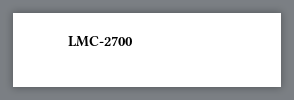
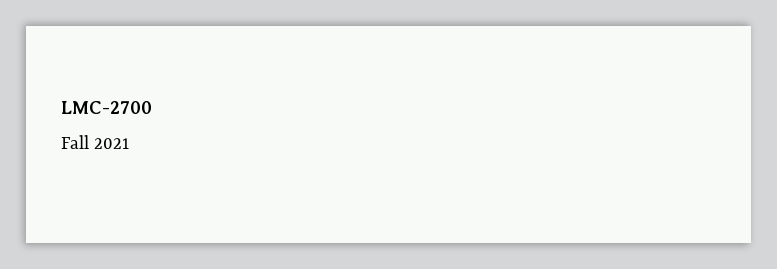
(133, 41) none -> [61,135,130,149] // Fall 2021

